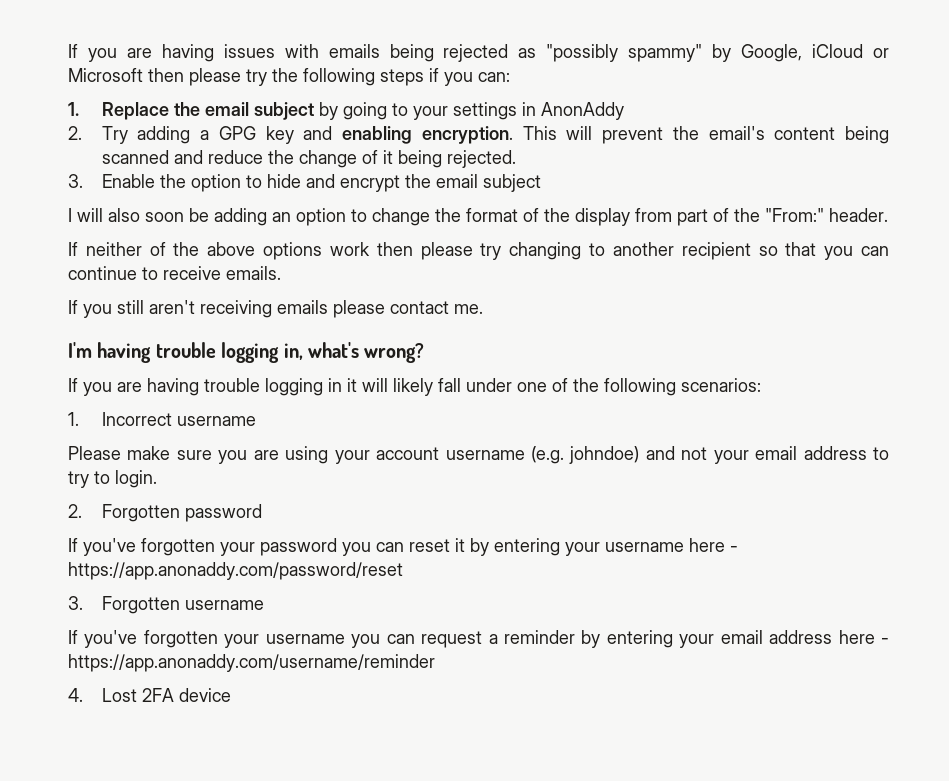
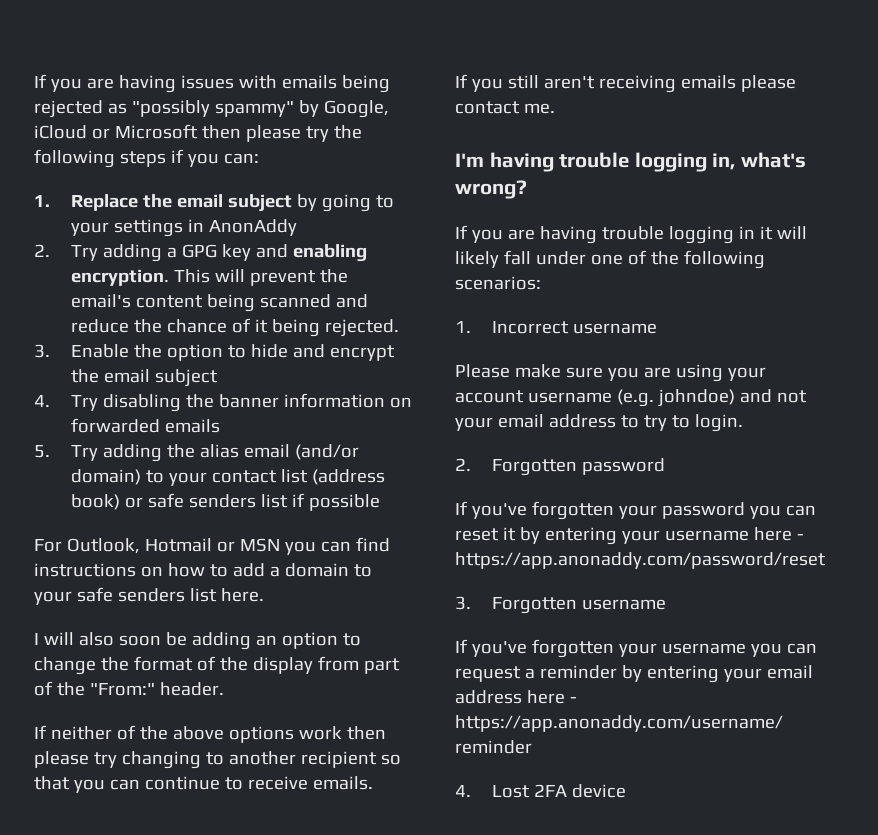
[298,150,357,168] change -> [166,319,227,333] chance
(541, 183) none -> [34,393,412,412] [70,418,220,433] [34,444,359,462] [70,469,385,486] [70,493,380,511] [34,537,390,555] [34,563,372,577] [34,587,264,605] // 4. Try disabling the banner information on forwarded emails // 5. Try adding the alias email (and/or domain) to your contact list (address book) or safe senders list if possible // For Outlook, Hotmail or MSN you can find instructions on how to add a domain to your safe senders list here.

